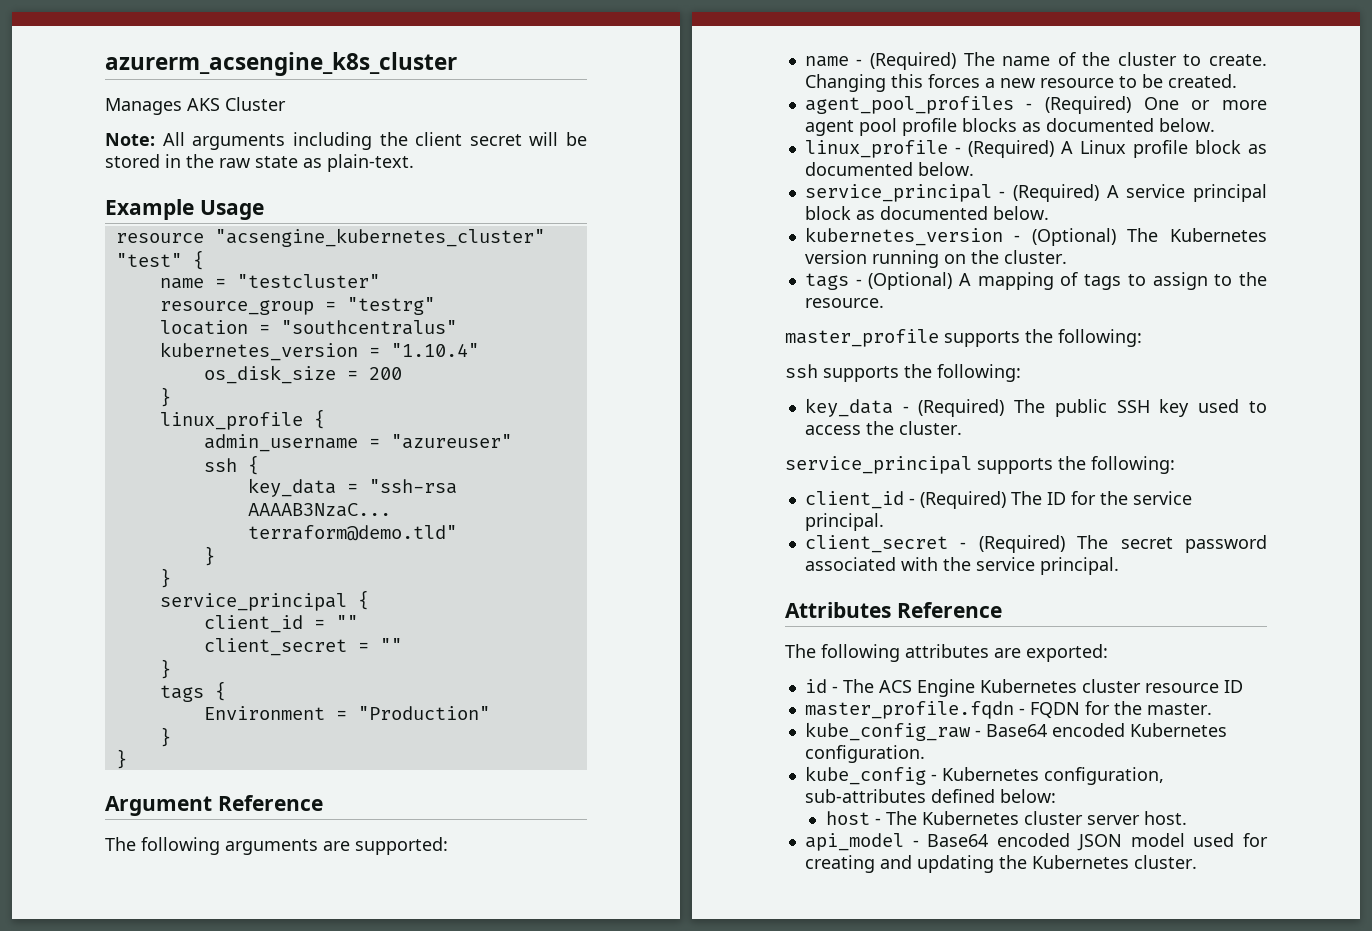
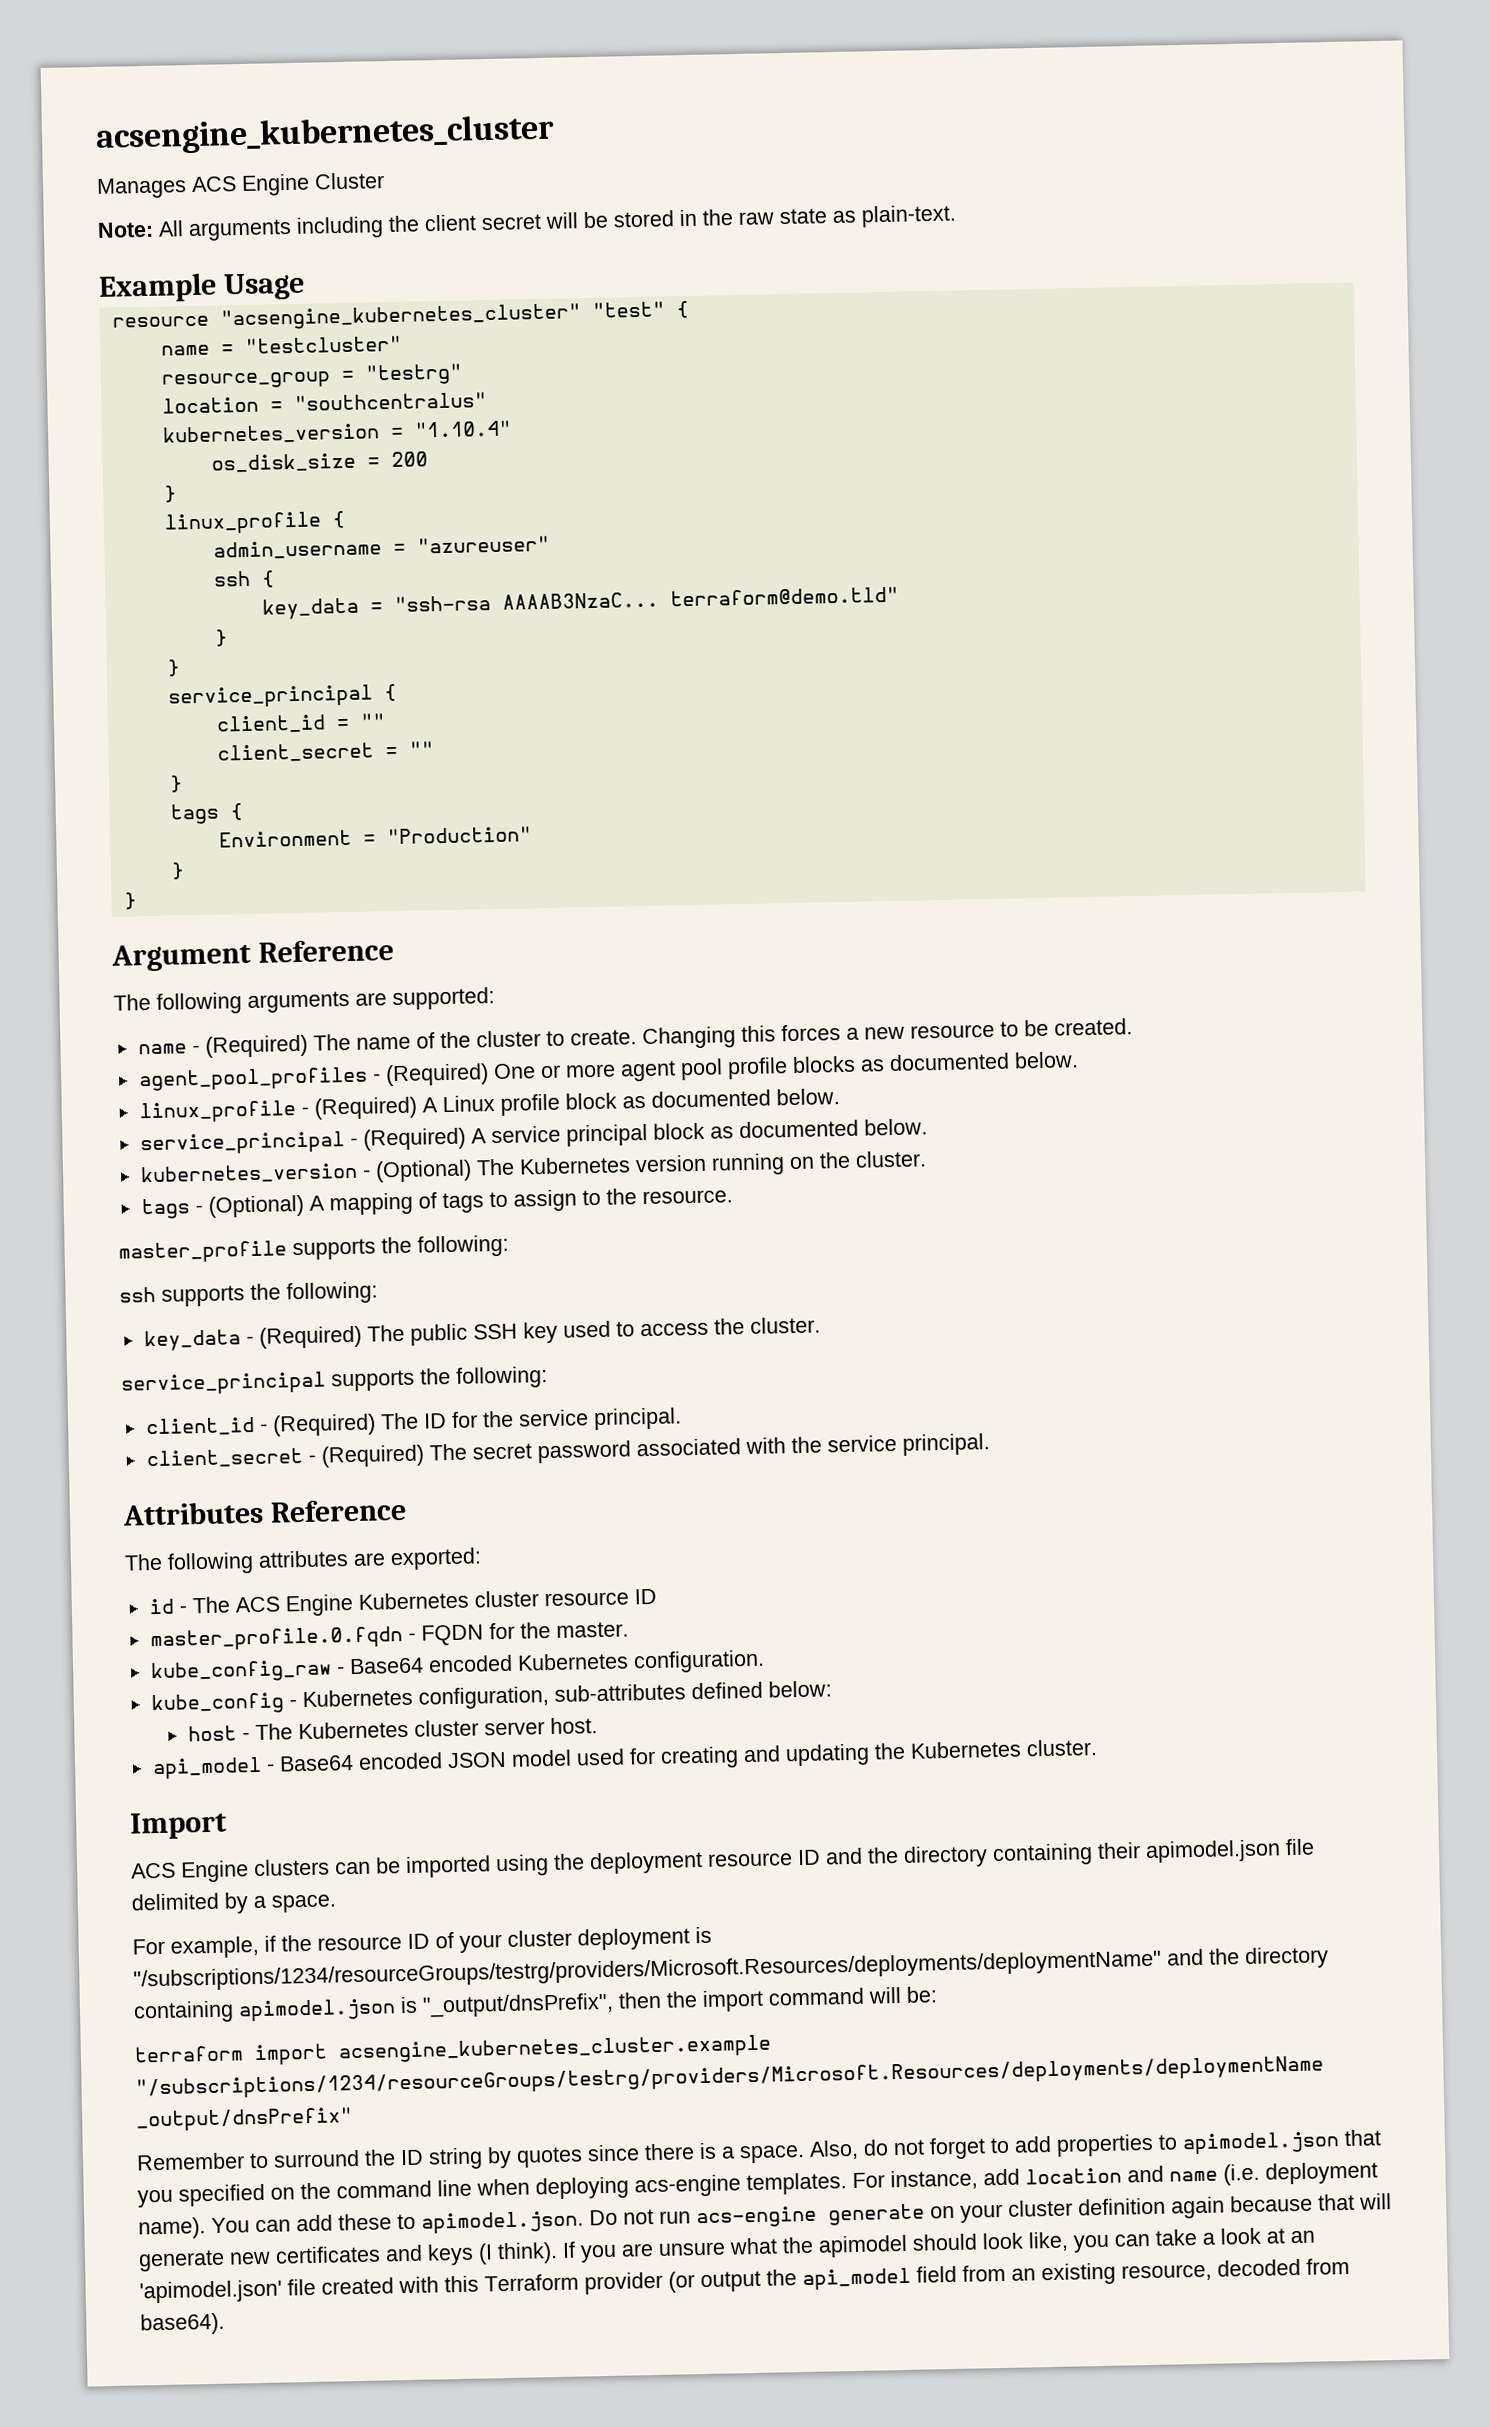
[105,52,457,76] azurerm_acsengine_k8s_cluster -> [95,113,555,155] acsengine_kubernetes_cluster
[187,98,220,111] AKS -> [191,173,310,196] ACS Engine
[804,701,1014,719] master_profile.fqdn -> [149,1626,403,1652] master_profile.0.fqdn
(1197, 862) none -> [130,1811,227,1840] [131,1838,1315,1883] [131,1892,337,1914] [132,1926,712,1959] [133,1946,1329,1992] [133,1986,938,2024] [134,2034,772,2066] [135,2055,1324,2100] [136,2107,353,2132] [136,2129,1381,2171] [137,2161,1378,2208] [138,2193,1392,2240] [138,2227,1315,2272] [139,2257,1350,2304] [140,2312,225,2336] // Import // ACS Engine clusters can be imported using the deployment resource ID and the directory containing their apimodel.json file delimited by a space. // For example, if the resource ID of your cluster deployment is "/subscriptions/1234/resourceGroups/testrg/providers/Microsoft.Resources/deployments/deploymentName" and the directory containing apimodel.json is "_output/dnsPrefix", then the import command will be: // terraform import acsengine_kubernetes_cluster.example "/subscriptions/1234/resourceGroups/testrg/providers/Microsoft.Resources/deployments/deploymentName _output/dnsPrefix" // Remember to surround the ID string by quotes since there is a space. Also, do not forget to add properties to apimodel.json that you specified on the command line when deploying acs-engine templates. For instance, add location and name (i.e. deployment name). You can add these to apimodel.json. Do not run acs-engine generate on your cluster definition again because that will generate new certificates and keys (I think). If you are unsure what the apimodel should look like, you can take a look at an 'apimodel.json' file created with this Terraform provider (or output the api_model field from an existing resource, decoded from base64).

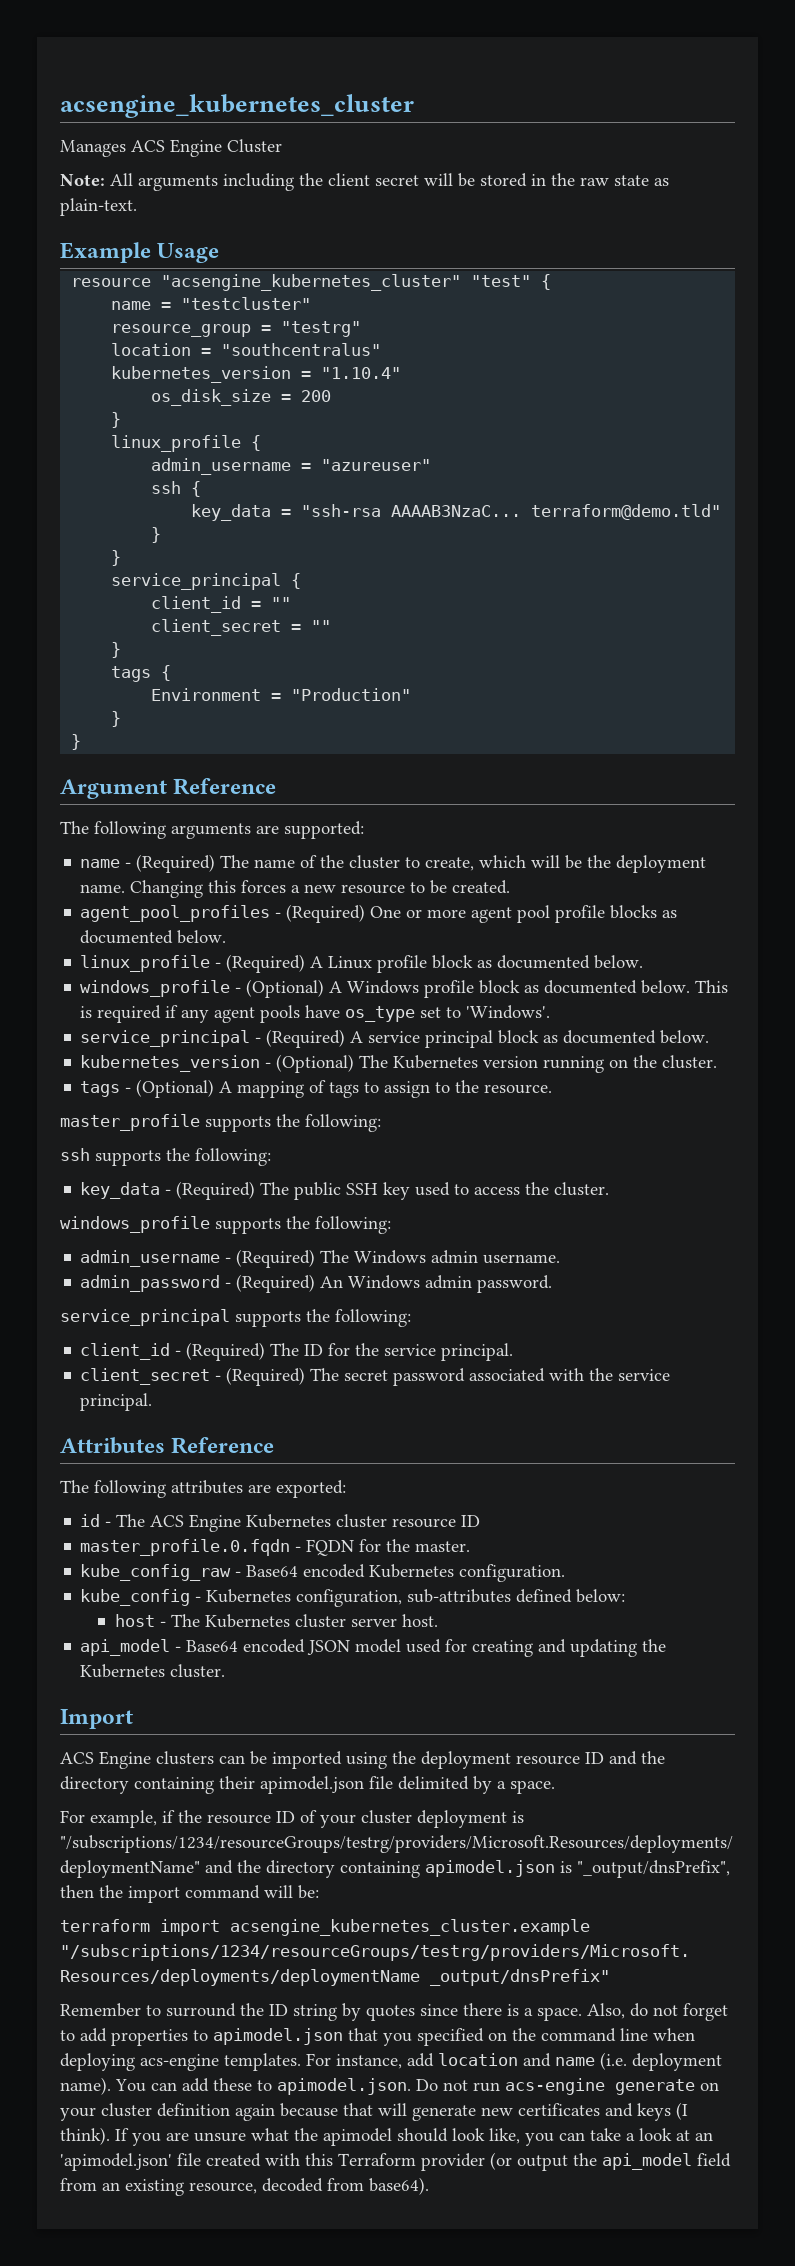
[569,1029,637,1046] create. -> [425,855,707,873] [80,884,126,893] create, which will be the deployment name.
(840, 1097) none -> [80,979,729,998] [80,1005,551,1023] // windows_profile - (Optional) A Windows profile block as documented below. This is required if any agent pools have os_type set to 'Windows'.
(821, 1325) none -> [60,1216,391,1234] [80,1249,561,1268] [80,1274,553,1293] // windows_profile supports the following: // admin_username - (Required) The Windows admin username. // admin_password - (Required) An Windows admin password.

